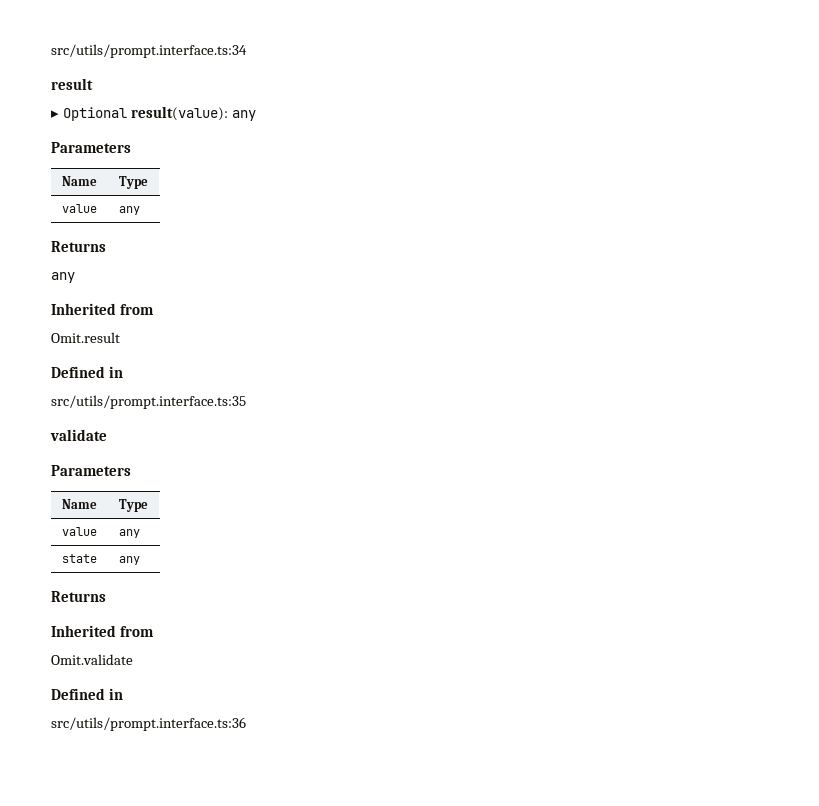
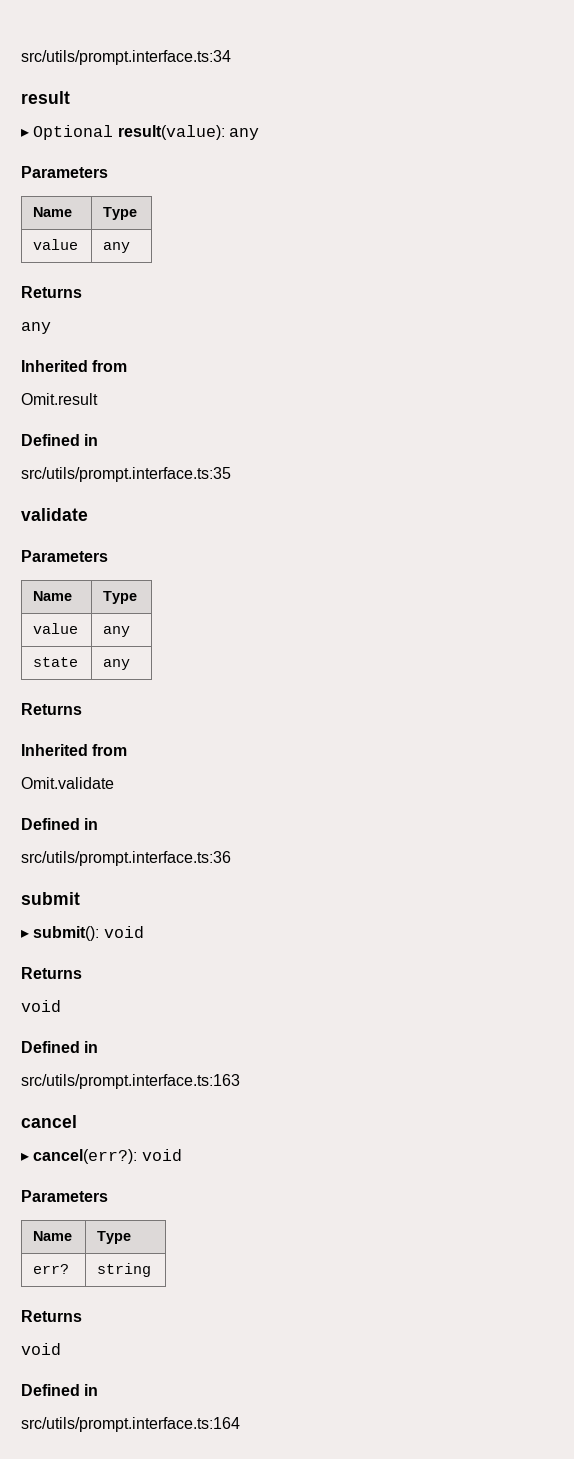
(246, 724) none -> [21,892,80,905] [21,926,144,941] [21,967,82,979] [21,1000,61,1012] [21,1041,99,1053] [21,1074,240,1089] [21,1115,77,1128] [21,1149,182,1164] [21,1190,108,1202] [33,1231,73,1241] [97,1231,132,1244] [33,1264,70,1274] [97,1263,152,1277] [21,1310,82,1322] [21,1343,61,1355] [21,1384,99,1396] [21,1417,240,1432] // submit // ▸ submit(): void // Returns // void // Defined in // src/utils/prompt.interface.ts:163 // cancel // ▸ cancel(err?): void // Parameters // Name | Type // err? | string // Returns // void // Defined in // src/utils/prompt.interface.ts:164

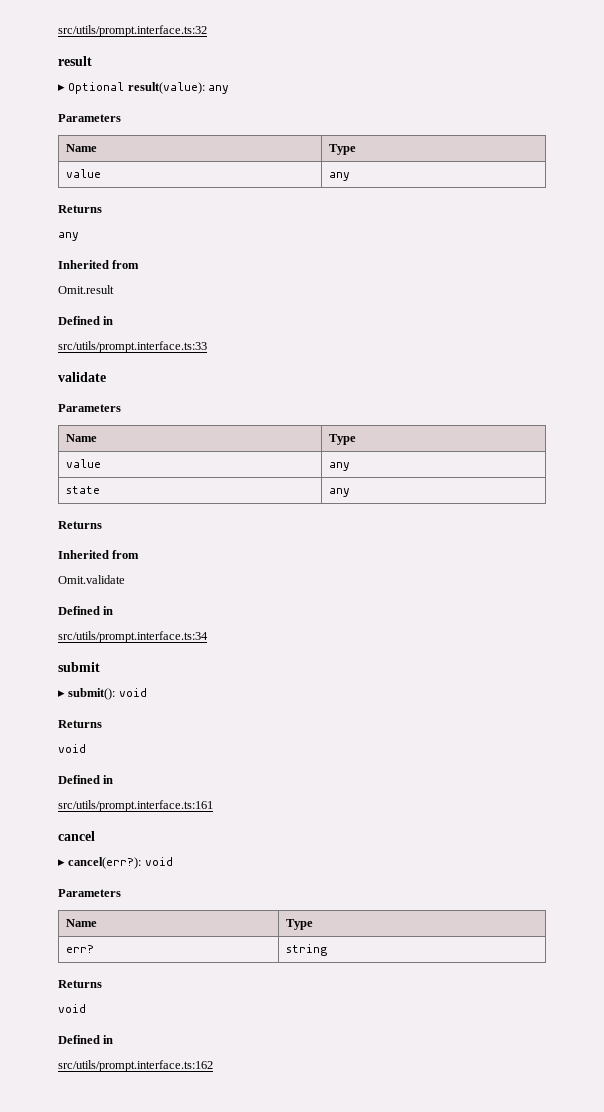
[21,50,231,65] src/utils/prompt.interface.ts:34 -> [58,25,207,37] src/utils/prompt.interface.ts:32
[21,467,231,482] src/utils/prompt.interface.ts:35 -> [58,341,207,353] src/utils/prompt.interface.ts:33
[21,851,231,866] src/utils/prompt.interface.ts:36 -> [58,631,208,643] src/utils/prompt.interface.ts:34
[21,1074,240,1089] src/utils/prompt.interface.ts:163 -> [58,800,213,812] src/utils/prompt.interface.ts:161
[21,1417,240,1432] src/utils/prompt.interface.ts:164 -> [58,1060,213,1072] src/utils/prompt.interface.ts:162

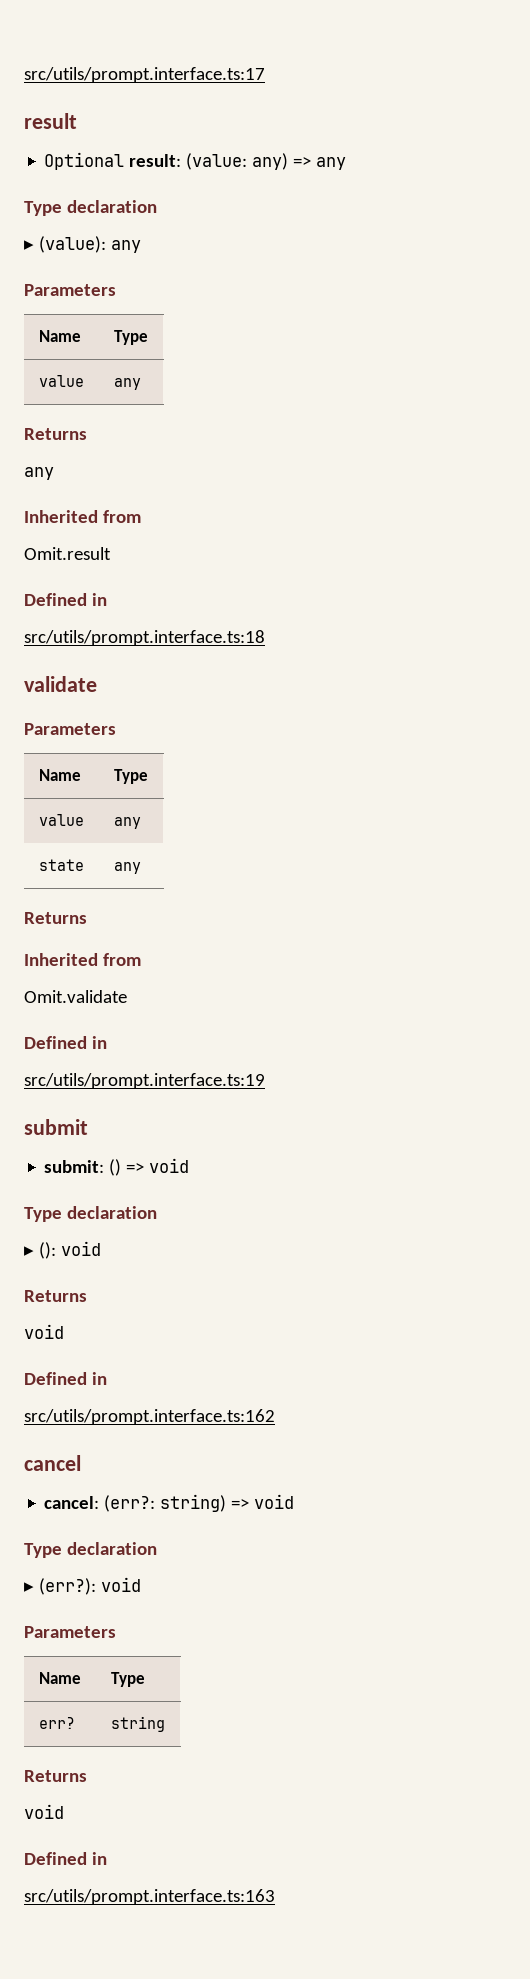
[58,25,207,37] src/utils/prompt.interface.ts:32 -> [24,67,265,83] src/utils/prompt.interface.ts:17
[58,82,205,94] // ▸ Optional result(value): -> [44,152,347,170] [24,200,157,216] [24,236,106,253] // Optional result: (value: any) => any // Type declaration // ▸ (value):
[58,341,207,353] src/utils/prompt.interface.ts:33 -> [24,630,265,646] src/utils/prompt.interface.ts:18
[58,631,208,643] src/utils/prompt.interface.ts:34 -> [24,1073,265,1089] src/utils/prompt.interface.ts:19
[58,688,116,700] // ▸ submit(): -> [44,1158,190,1176] [24,1206,157,1222] [24,1242,56,1259] // submit: () => void // Type declaration // ▸ ():
[58,800,213,812] src/utils/prompt.interface.ts:161 -> [24,1409,275,1425] src/utils/prompt.interface.ts:162
[58,857,142,869] // ▸ cancel(err?): -> [44,1494,295,1512] [24,1542,157,1558] [24,1578,96,1595] // cancel: (err?: string) => void // Type declaration // ▸ (err?):
[58,1060,213,1072] src/utils/prompt.interface.ts:162 -> [24,1889,275,1905] src/utils/prompt.interface.ts:163

